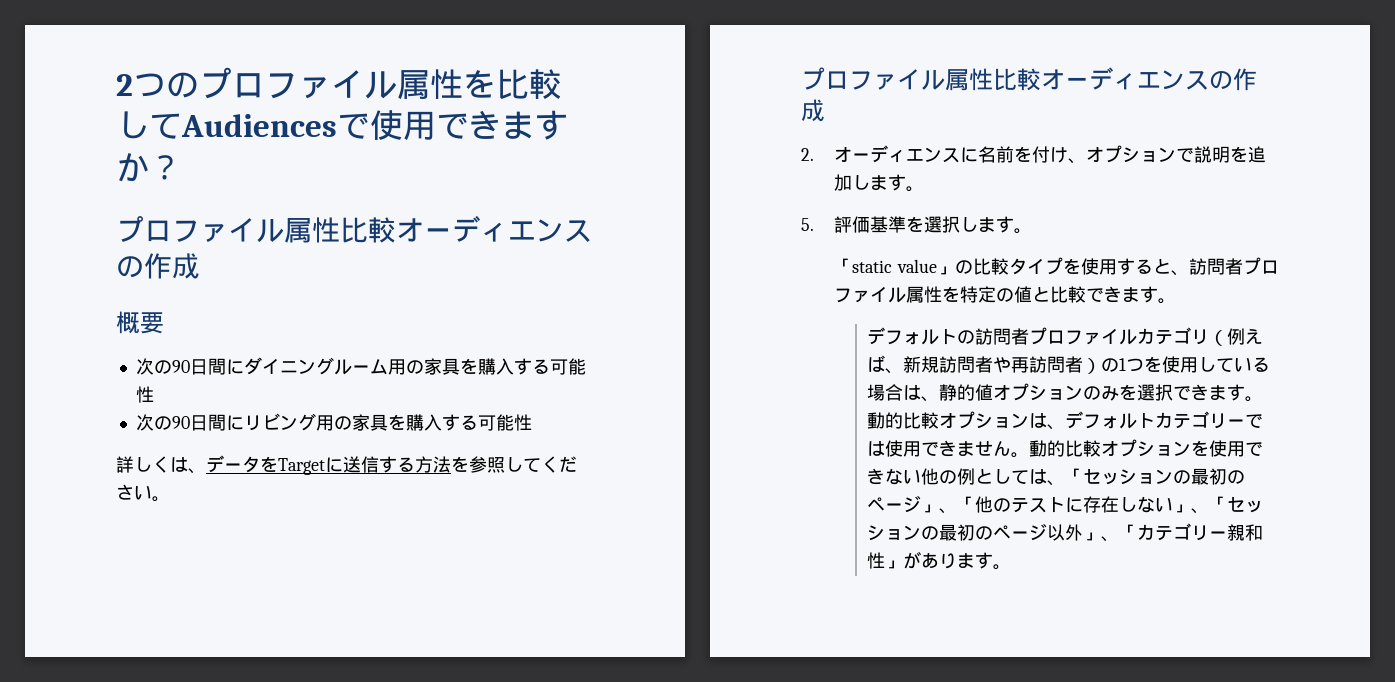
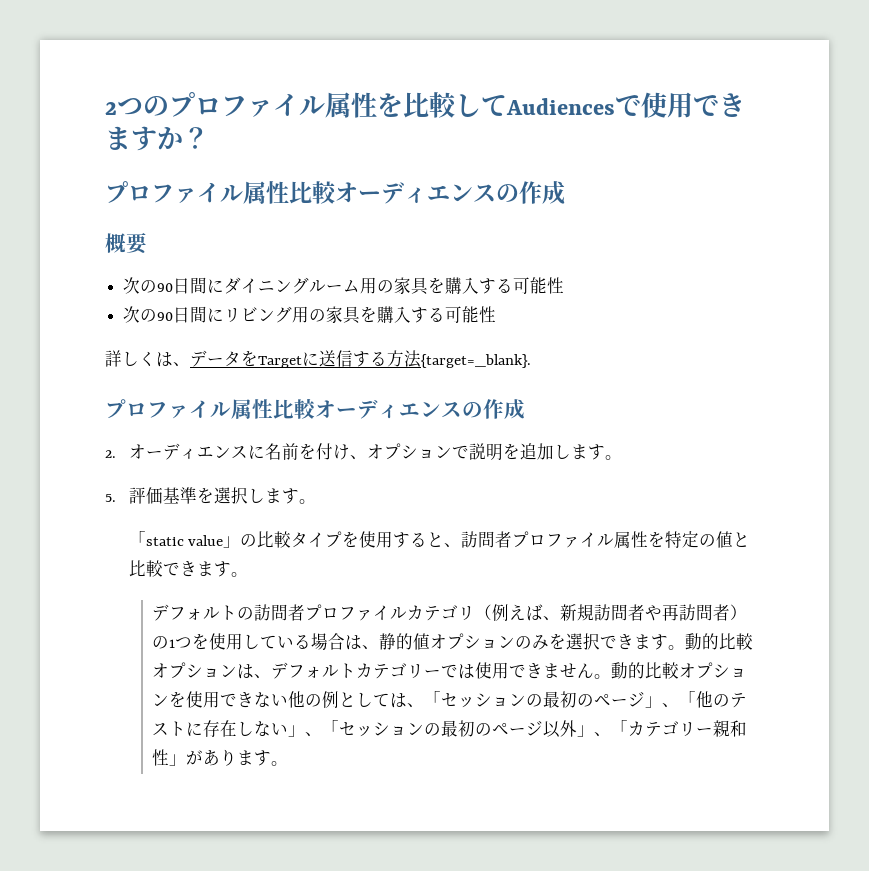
[451,456,577,473] [116,484,170,502] を参照してください。 -> [421,354,531,368] {target=_blank}.

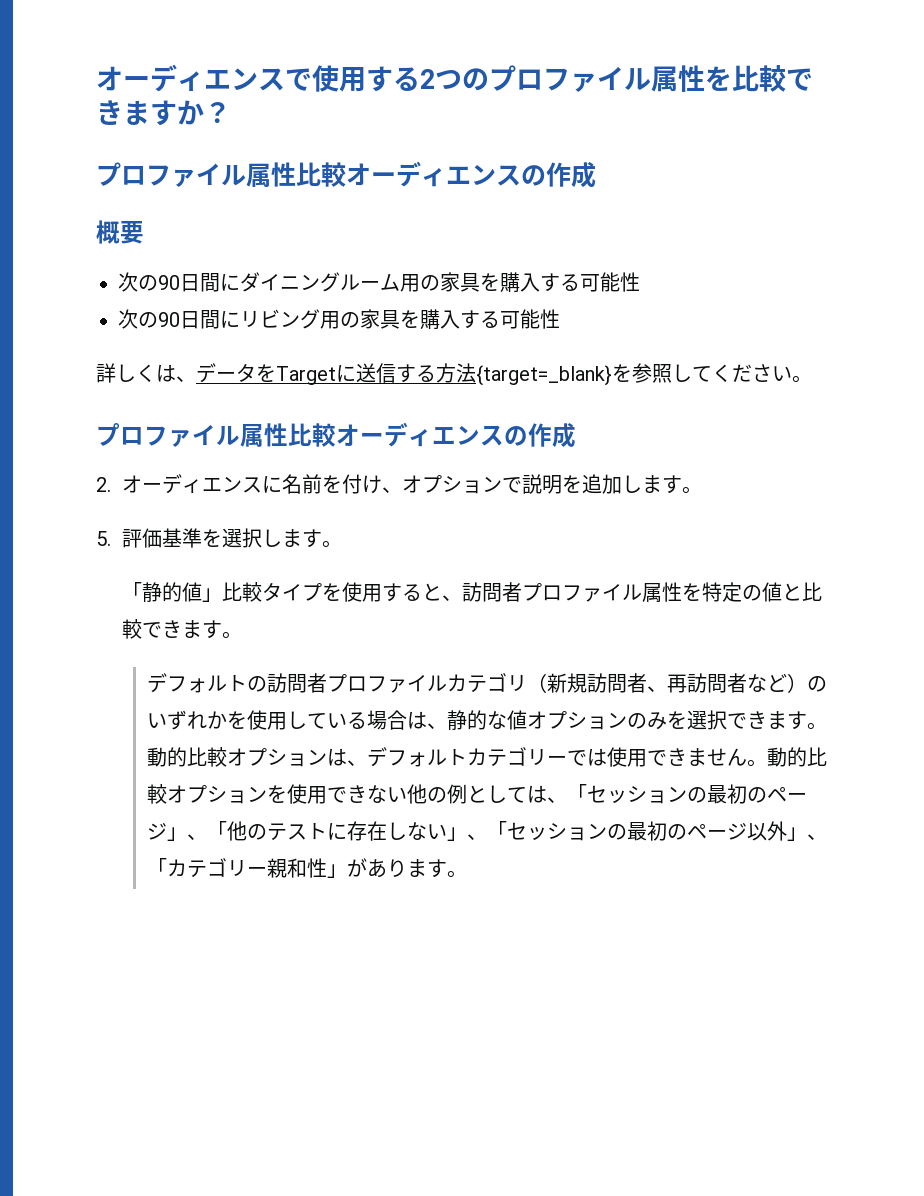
(105, 108) none -> [96,64,420,92] オーディエンスで使用する
[455,92,693,118] してAudiencesで使用 -> (786, 78) none
[421,354,531,368] {target=_blank}. -> [476,363,812,386] {target=_blank}を参照してください。
[145,534,258,548] static value」の -> [141,582,222,602] 静的値」
[492,604,561,621] 例えば、 -> (548, 683) none
[645,605,663,621] や -> [647,686,668,692] 、
[730,604,748,620] [152,636,193,649] ）の1つ -> [747,673,828,693] [147,710,228,730] など）のいずれか
(414, 641) none -> [487,711,508,729] な

